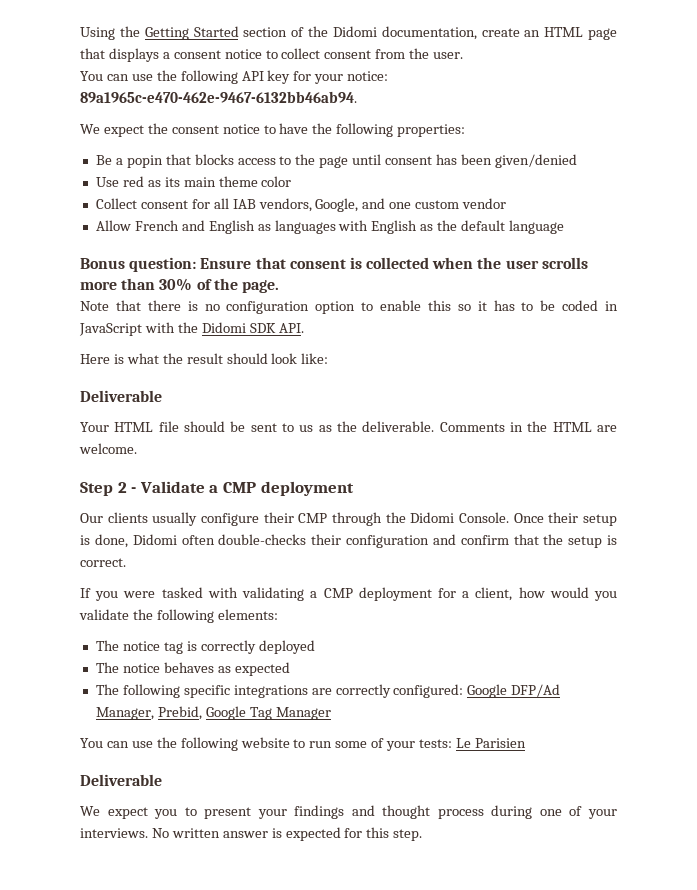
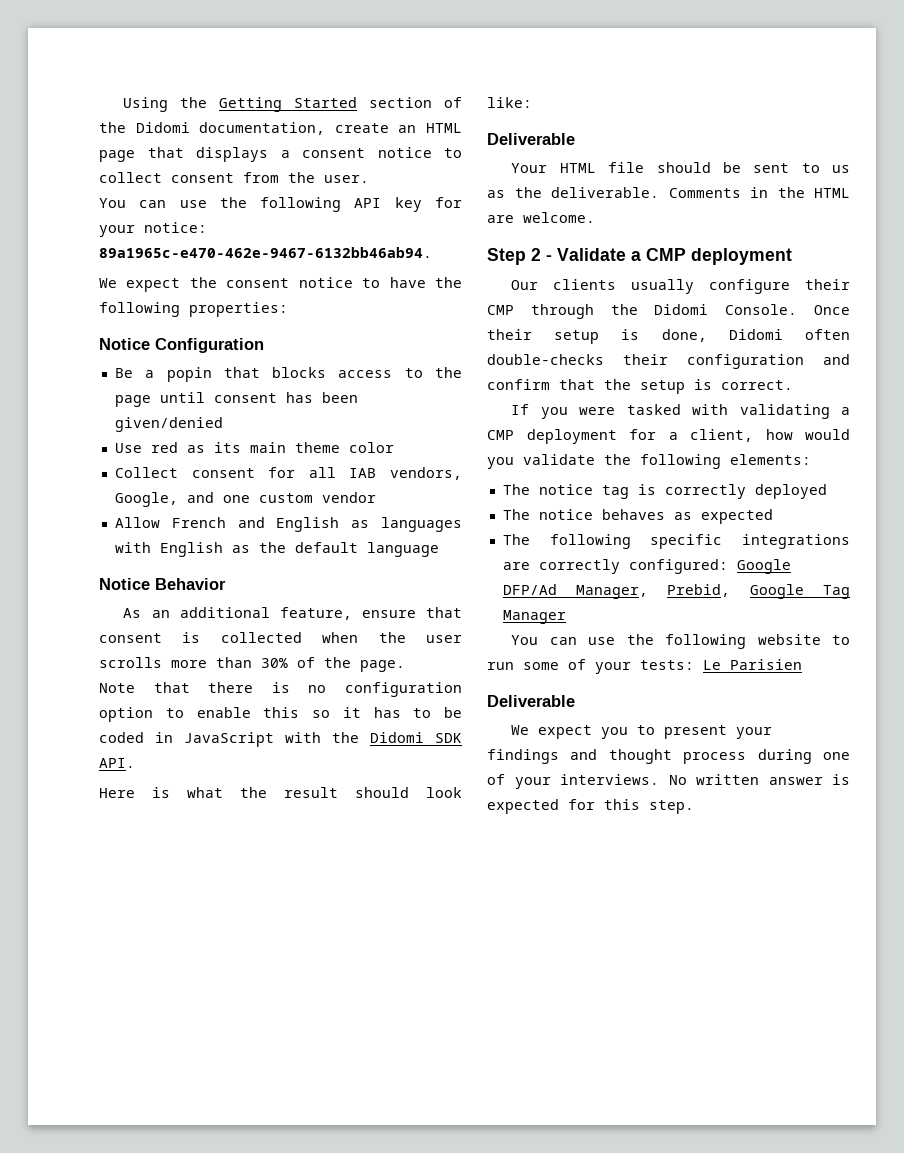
(466, 130) none -> [99,338,264,353] // Notice Configuration
[80,257,252,272] Bonus question: Ensure -> [99,578,226,590] [123,607,416,620] Notice Behavior // As an additional feature, ensure

